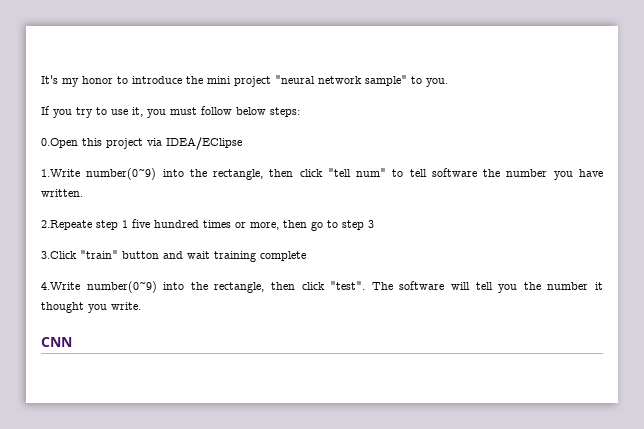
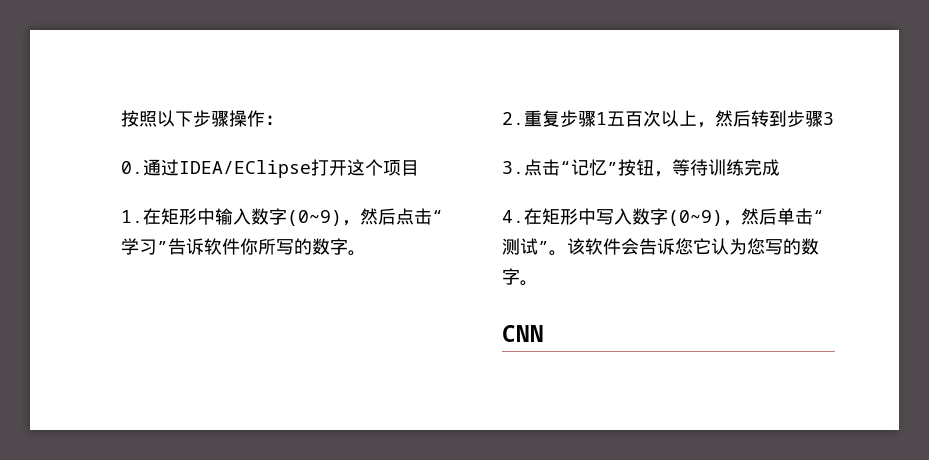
[41,75,448,87] [41,106,300,118] [41,137,242,150] [41,168,603,180] [41,189,83,197] [41,219,374,231] [41,250,306,262] [41,281,604,293] [41,302,141,313] It's my honor to introduce the mini project "neural network sample" to you. // If you try to use it, you must follow below steps: // 0.Open this project via IDEA/EClipse // 1.Write number(0~9) into the rectangle, then click "tell num" to tell software the number you have written. // 2.Repeate step 1 five hundred times or more, then go to step 3 // 3.Click "train" button and wait training complete // 4.Write number(0~9) into the rectangle, then click "test". The software will tell you the number it thought you write. -> [121,110,283,127] [121,159,419,178] [121,208,443,226] [121,238,366,256] [502,110,834,128] [502,159,780,177] [502,208,824,226] [502,238,819,256] [502,268,538,286] 按照以下步骤操作： // 0.通过IDEA/EClipse打开这个项目 // 1.在矩形中输入数字(0~9)，然后点击“学习”告诉软件你所写的数字。 // 2.重复步骤1五百次以上，然后转到步骤3 // 3.点击“记忆”按钮，等待训练完成 // 4.在矩形中写入数字(0~9)，然后单击“测试”。该软件会告诉您它认为您写的数字。

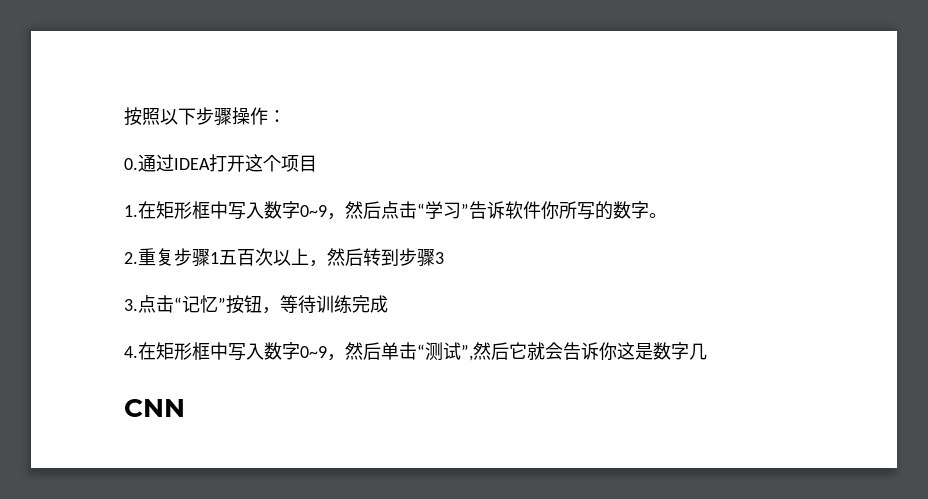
[179,160,311,178] IDEA/EClipse -> [174,158,210,170] IDEA
[197,208,342,226] 中输入数字(0~9) -> [192,201,327,220] 框中写入数字0~9
[578,208,723,226] 中写入数字(0~9) -> [192,342,327,361] 框中写入数字0~9
[538,238,819,256] [502,268,538,286] ”。该软件会告诉您它认为您写的数字。 -> [461,342,707,361] ”,然后它就会告诉你这是数字几

